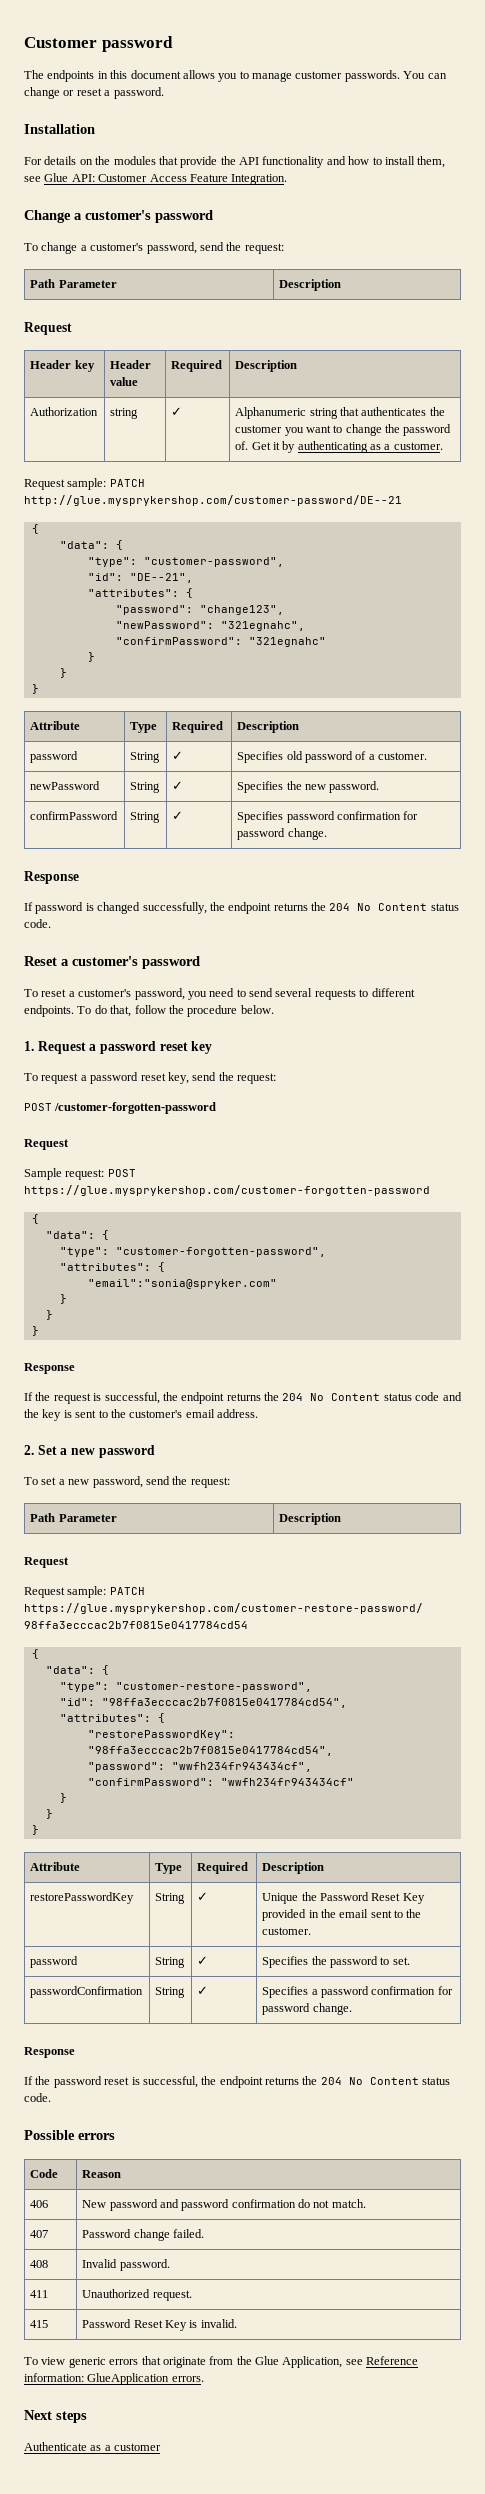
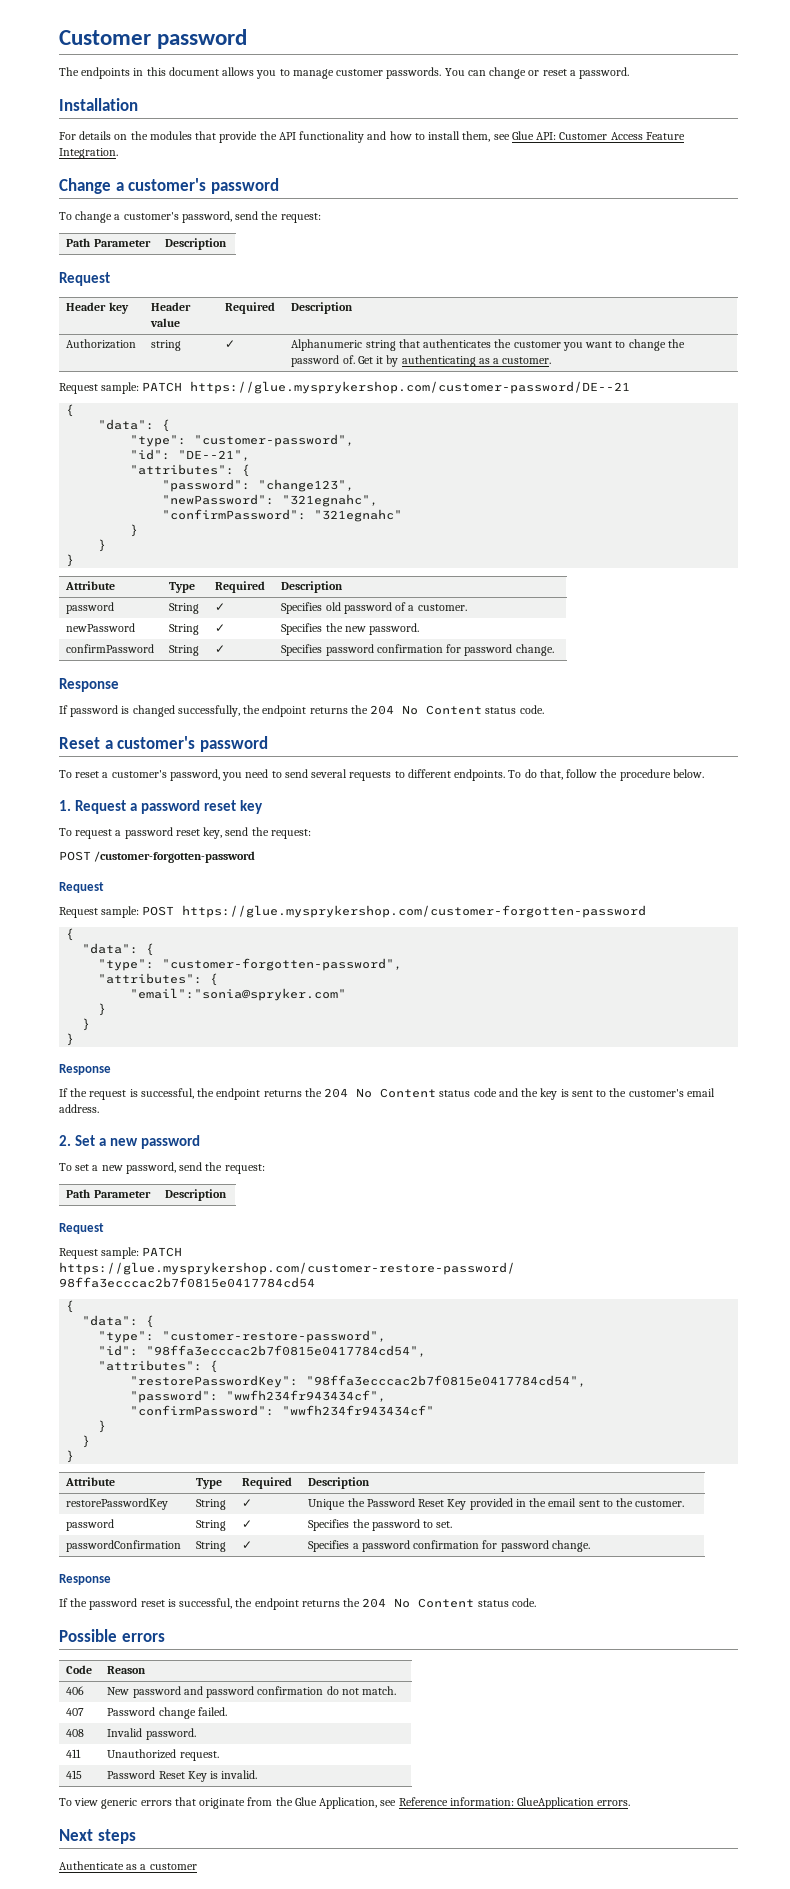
[24,495,402,506] http://glue.mysprykershop.com/customer-password/DE--21 -> [190,381,631,394] https://glue.mysprykershop.com/customer-password/DE--21
[24,1168,105,1180] Sample request: -> [59,906,140,918] Request sample:

